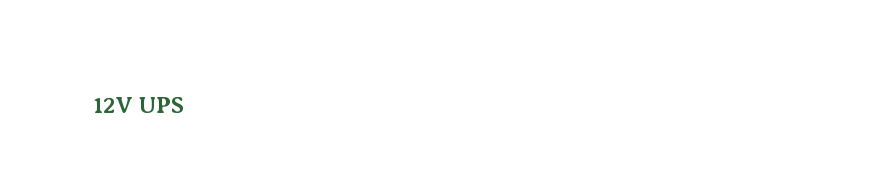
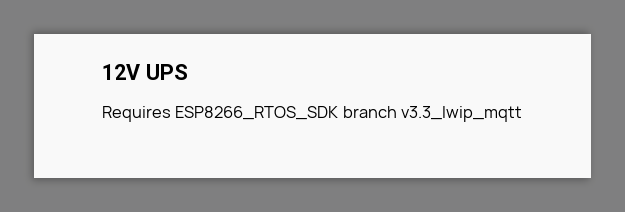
(185, 105) none -> [102,106,523,122] // Requires ESP8266_RTOS_SDK branch v3.3_lwip_mqtt

